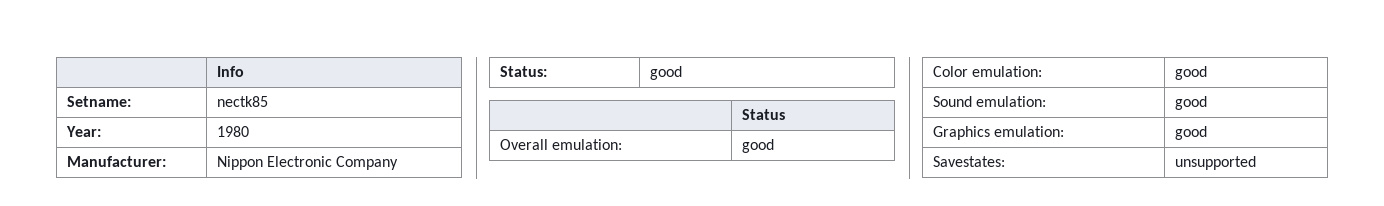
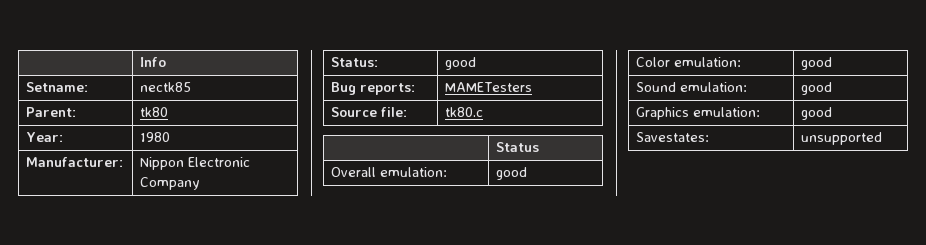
(268, 101) none -> [26,107,77,117] [140,107,169,117] // Parent: | tk80
(682, 73) none -> [331,82,416,95] [445,82,533,92] [331,107,408,117] [445,107,484,117] // Bug reports: | MAMETesters // Source file: | tk80.c

